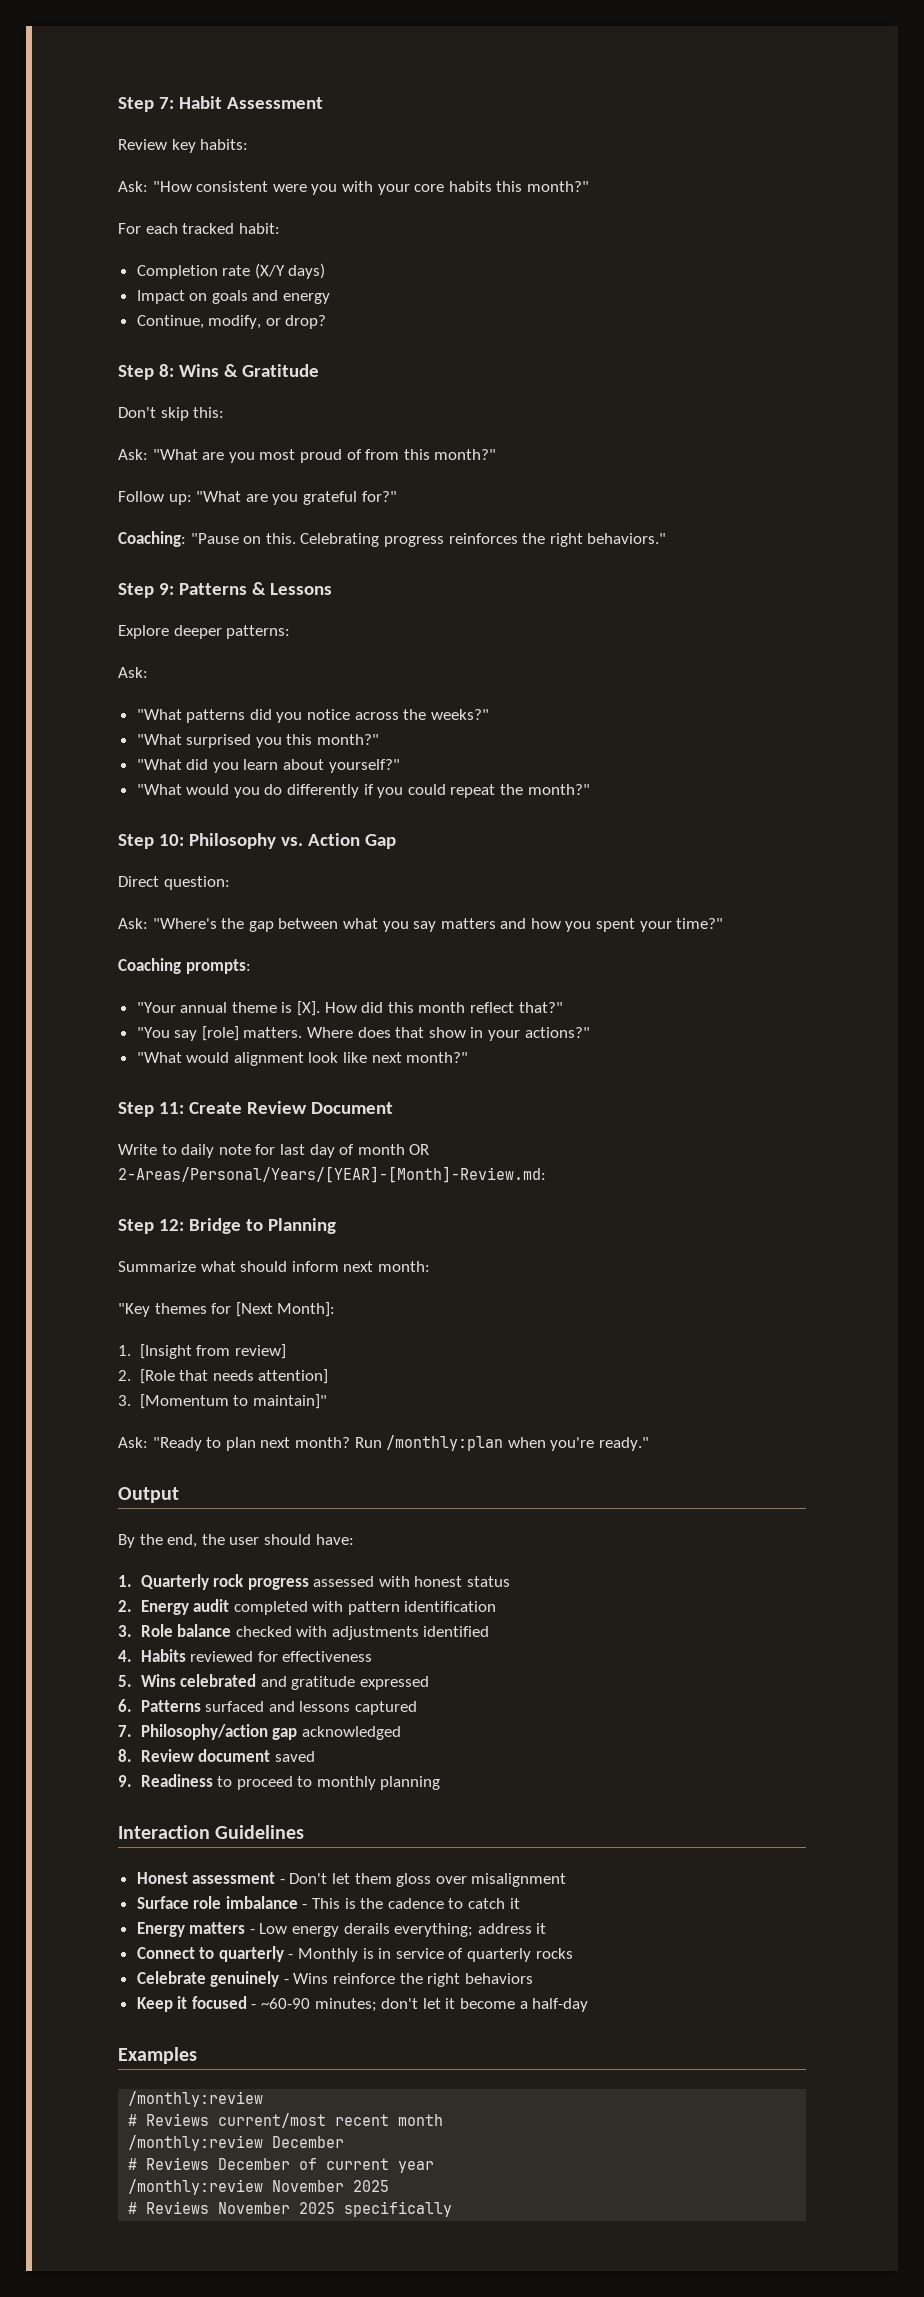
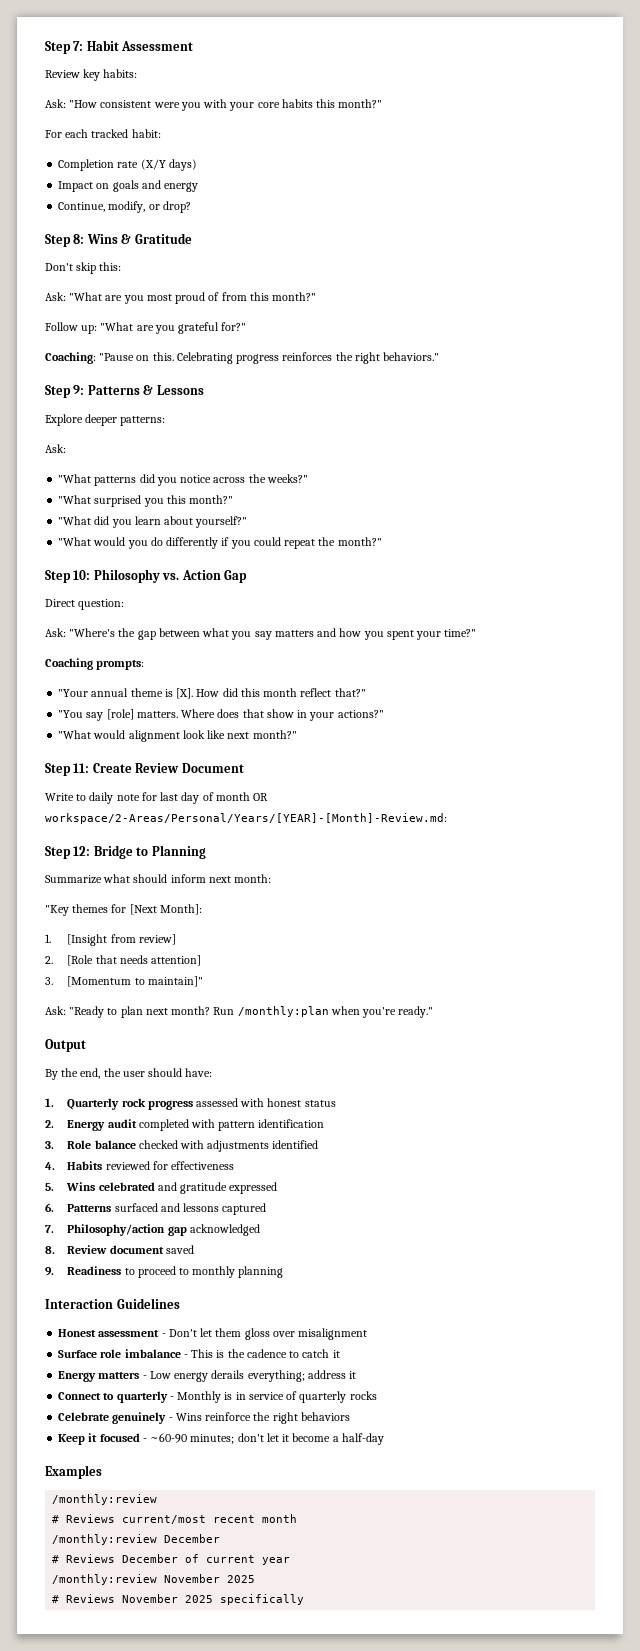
[118,1166,546,1183] 2-Areas/Personal/Years/[YEAR]-[Month]-Review.md: -> [45,813,447,824] workspace/2-Areas/Personal/Years/[YEAR]-[Month]-Review.md:

